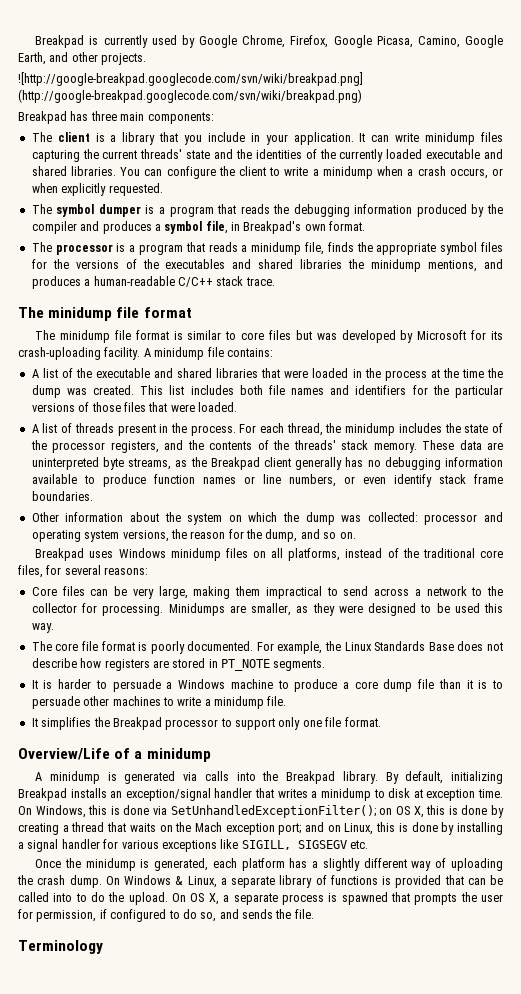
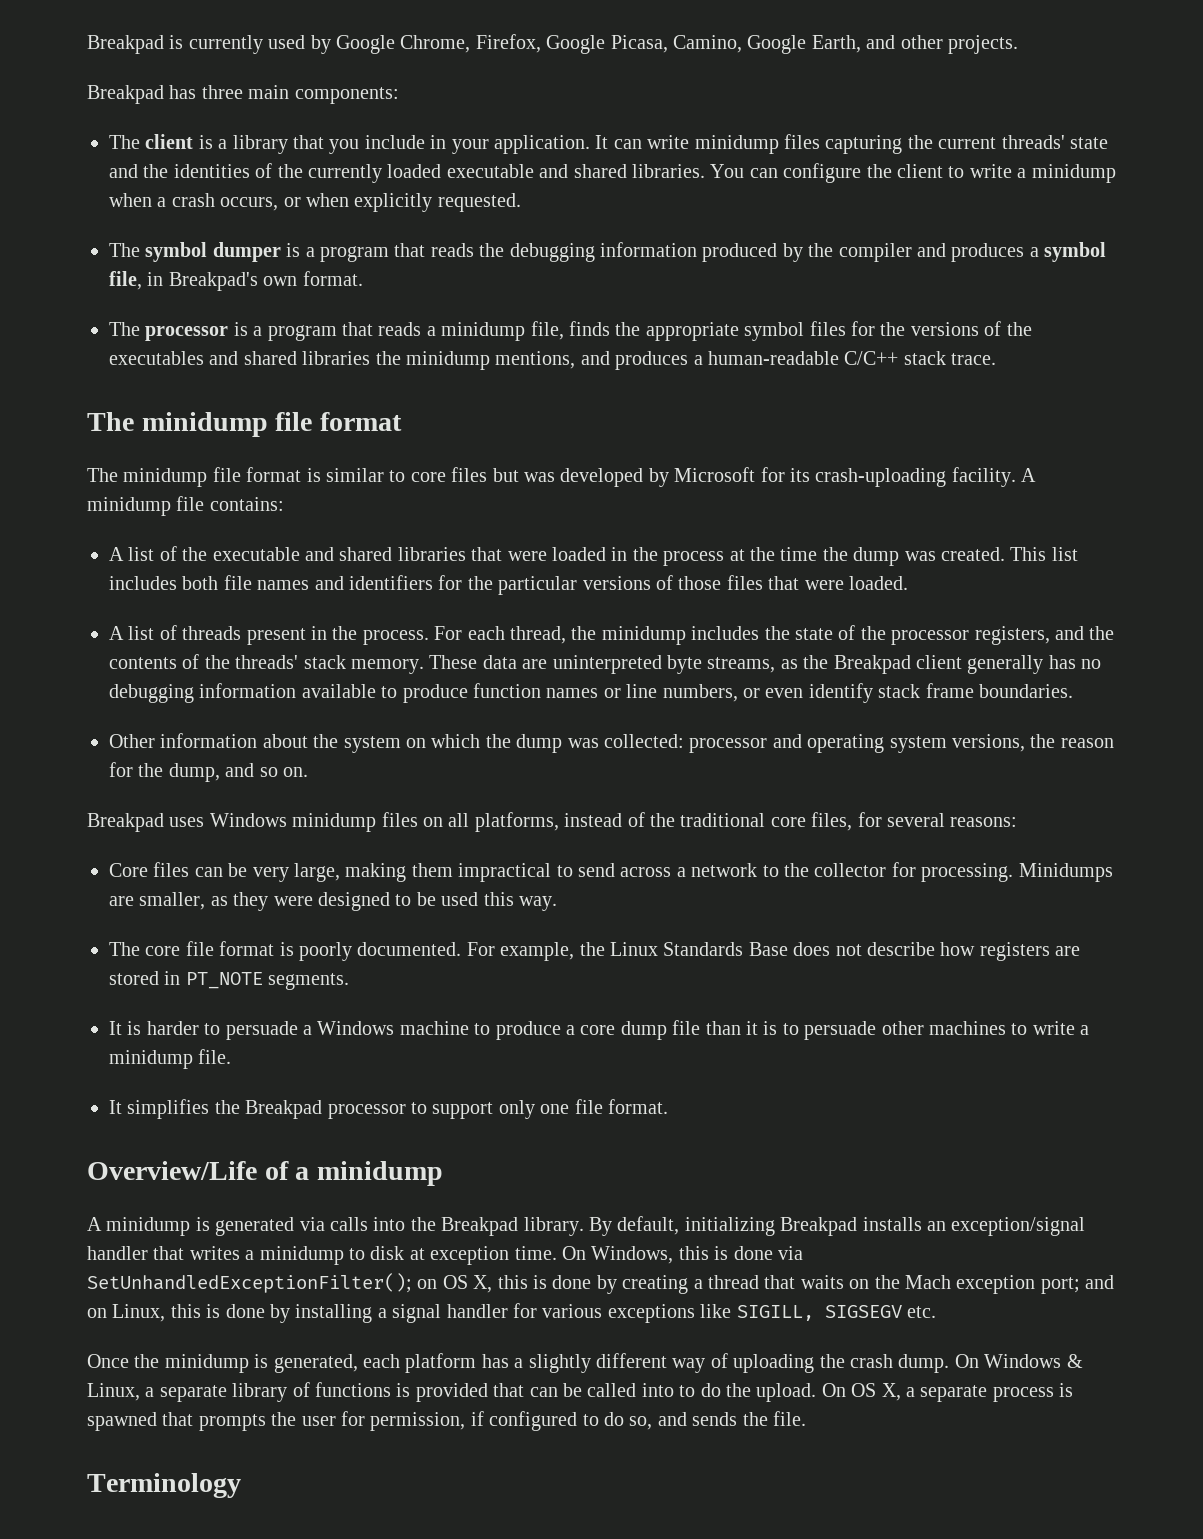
[18,72,363,86] [18,89,362,103] // ![http://google-breakpad.googlecode.com/svn/wiki/breakpad.png] (http://google-breakpad.googlecode.com/svn/wiki/breakpad.png) -> (1018, 44) none

